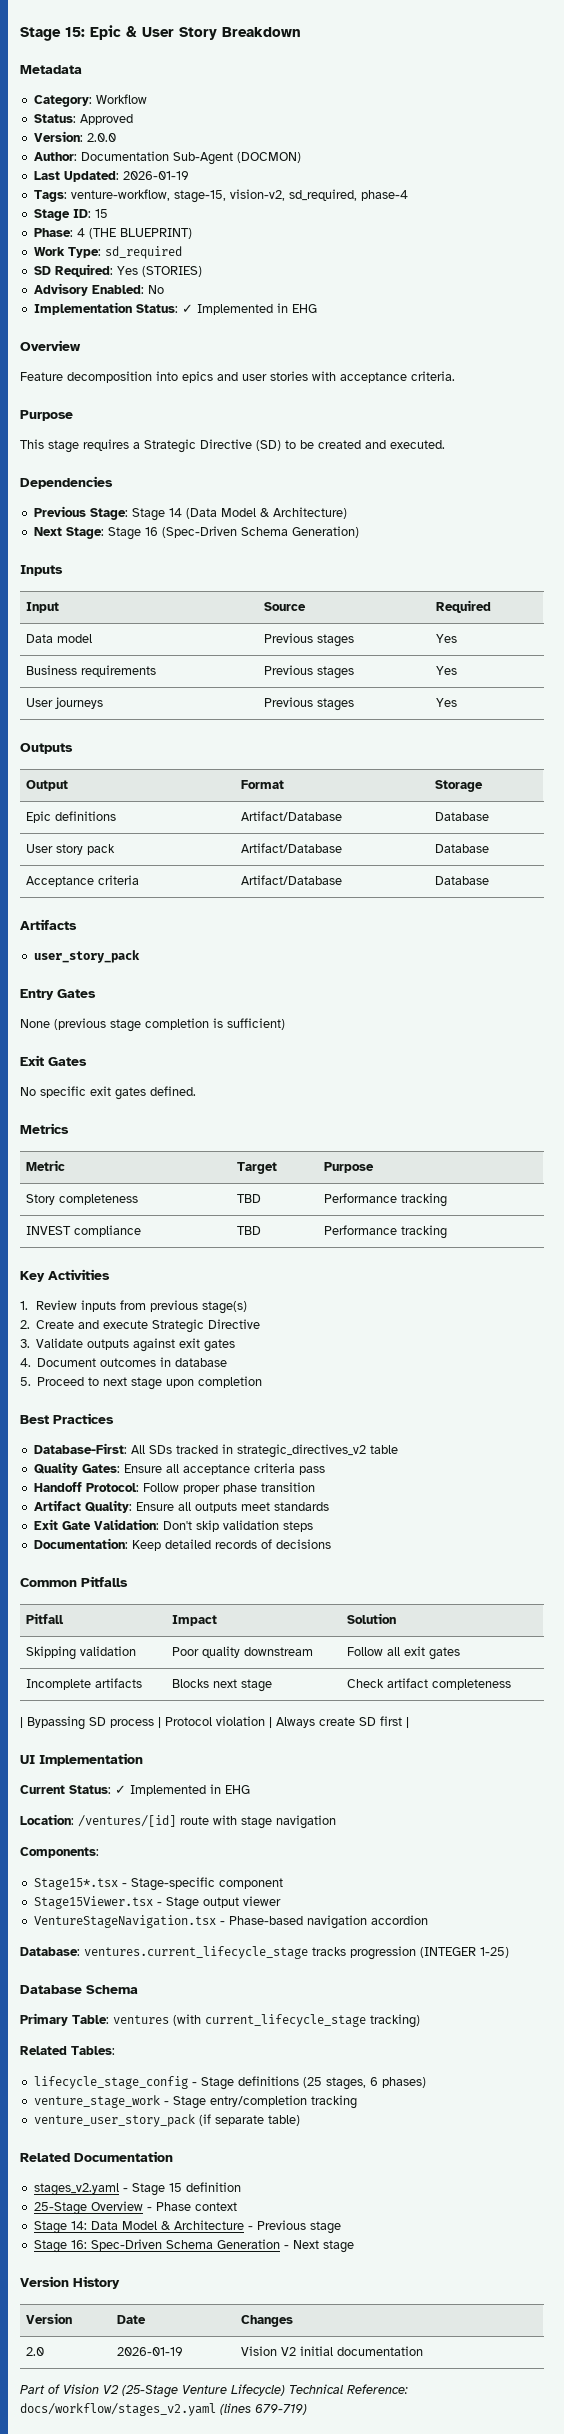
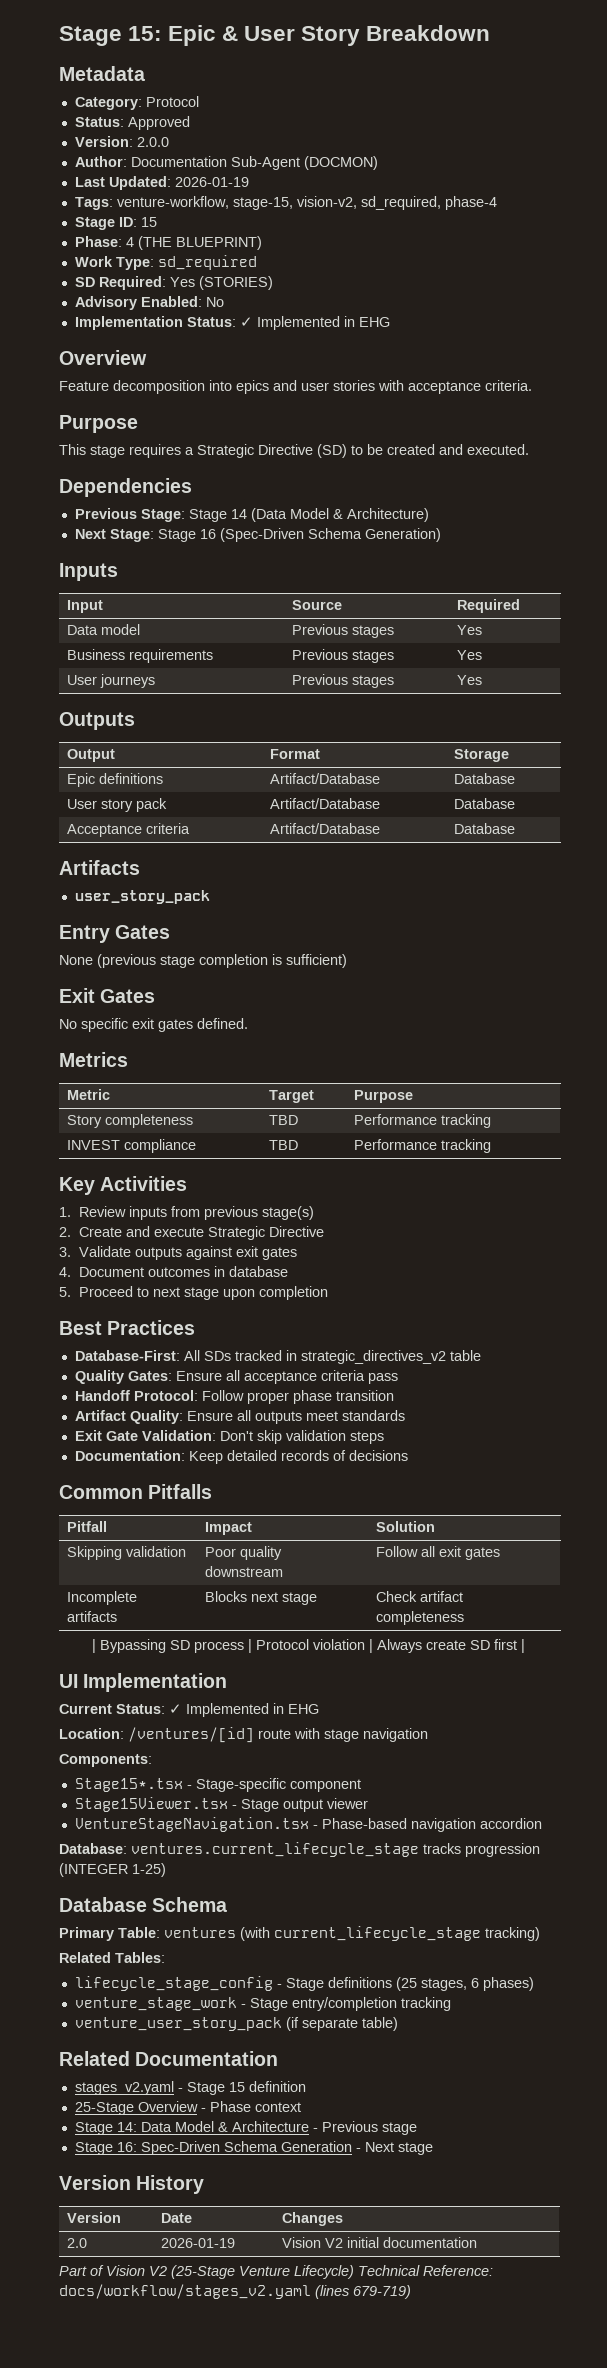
[95,94,147,104] Workflow -> [145,96,199,107] Protocol

